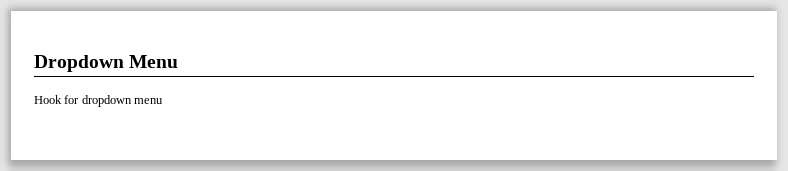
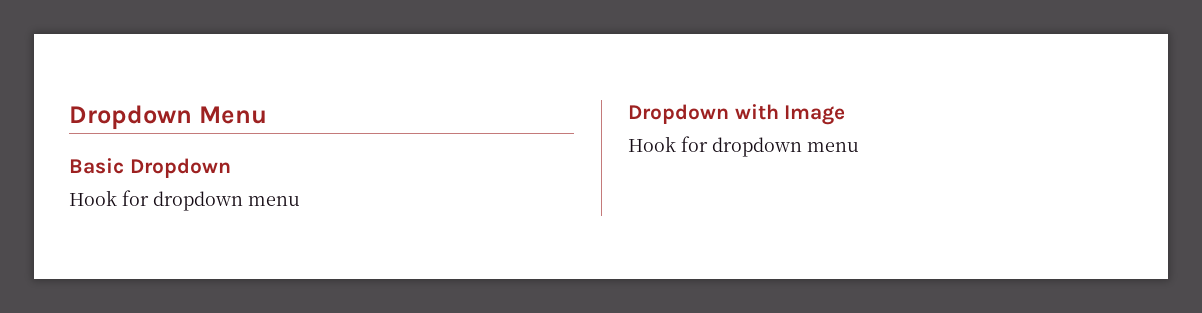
[34,95,164,107] // Hook for dropdown menu -> [69,158,231,178] [69,190,300,211] [628,104,846,125] [628,136,859,157] // Basic Dropdown // Hook for dropdown menu // Dropdown with Image // Hook for dropdown menu

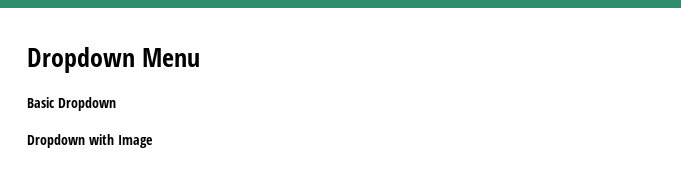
[69,190,300,211] // Hook for dropdown menu -> (116, 104) none
[628,136,859,157] // Hook for dropdown menu -> (153, 141) none

